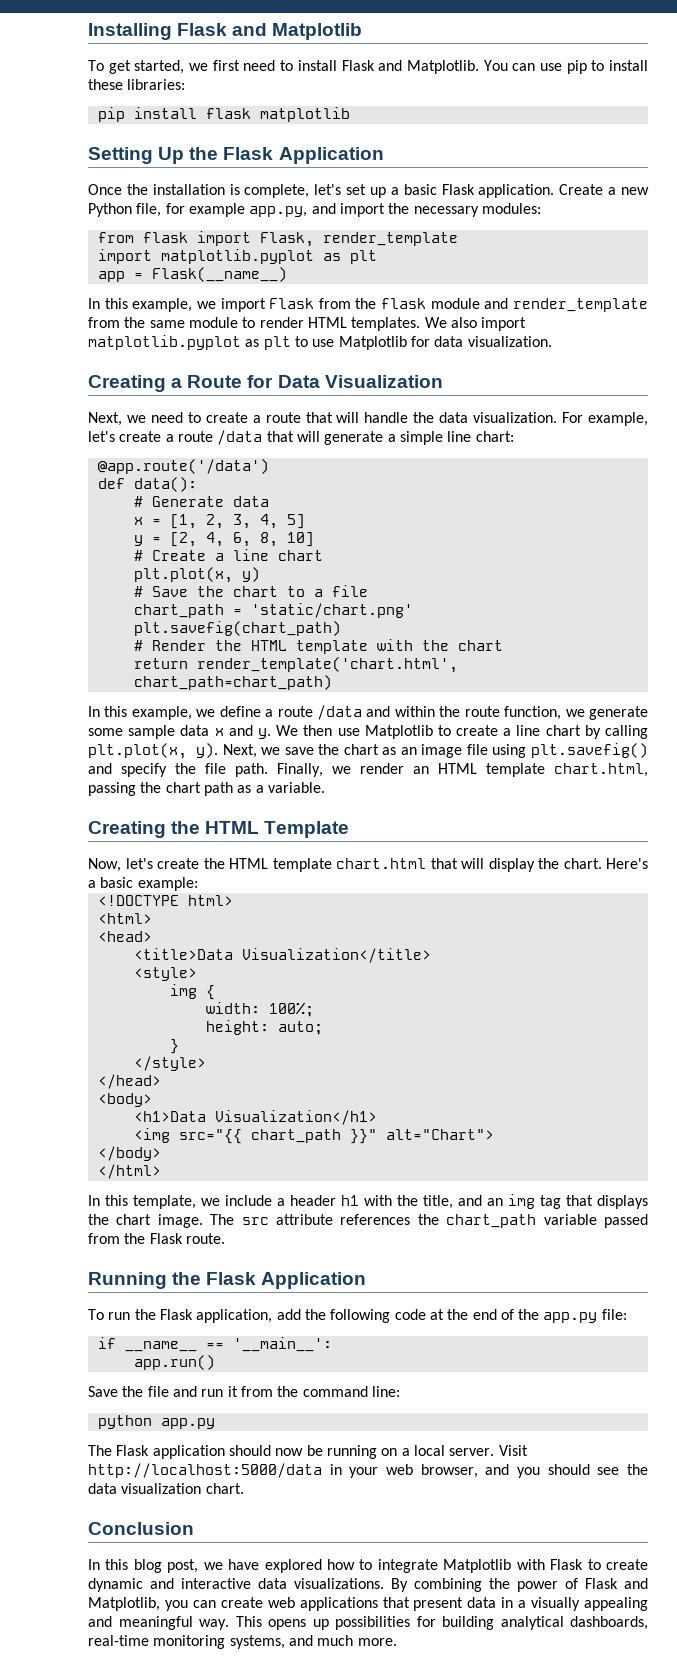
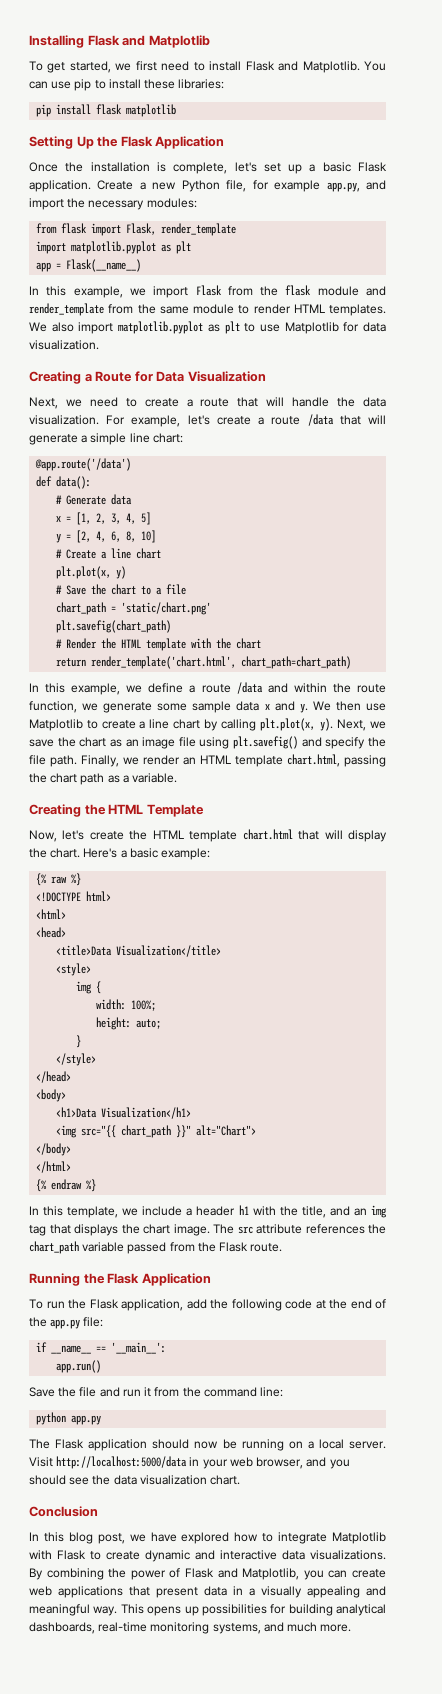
(198, 884) none -> [36,873,82,886] // {% raw %}
(161, 1171) none -> [36,1179,97,1192] // {% endraw %}

